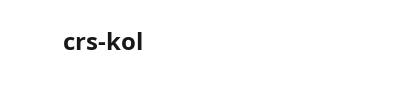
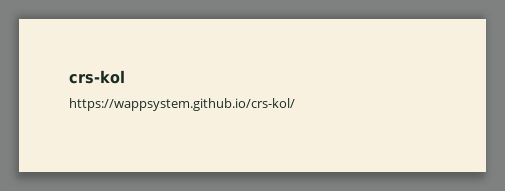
(143, 41) none -> [69,98,295,111] // https://wappsystem.github.io/crs-kol/

